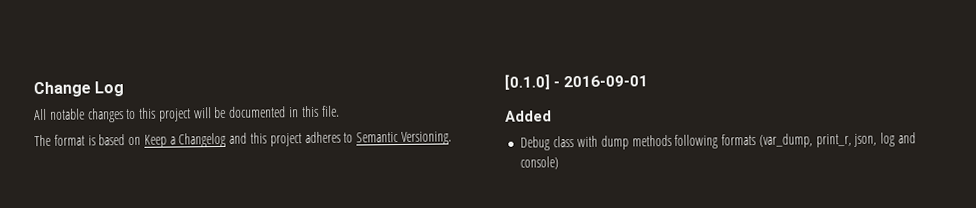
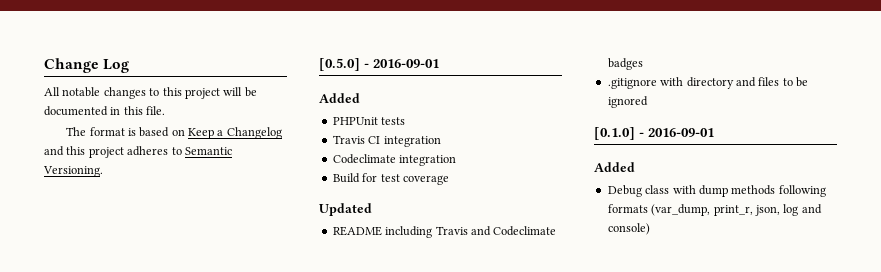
(452, 138) none -> [319,58,439,71] [319,93,360,103] [332,117,406,125] [332,135,441,147] [332,154,457,166] [332,173,449,185] [319,203,372,216] [332,226,557,238] [607,58,643,70] [607,77,808,89] [607,96,648,108] // [0.5.0] - 2016-09-01 // Added // PHPUnit tests // Travis CI integration // Codeclimate integration // Build for test coverage // Updated // README including Travis and Codeclimate badges // .gitignore with directory and files to be ignored

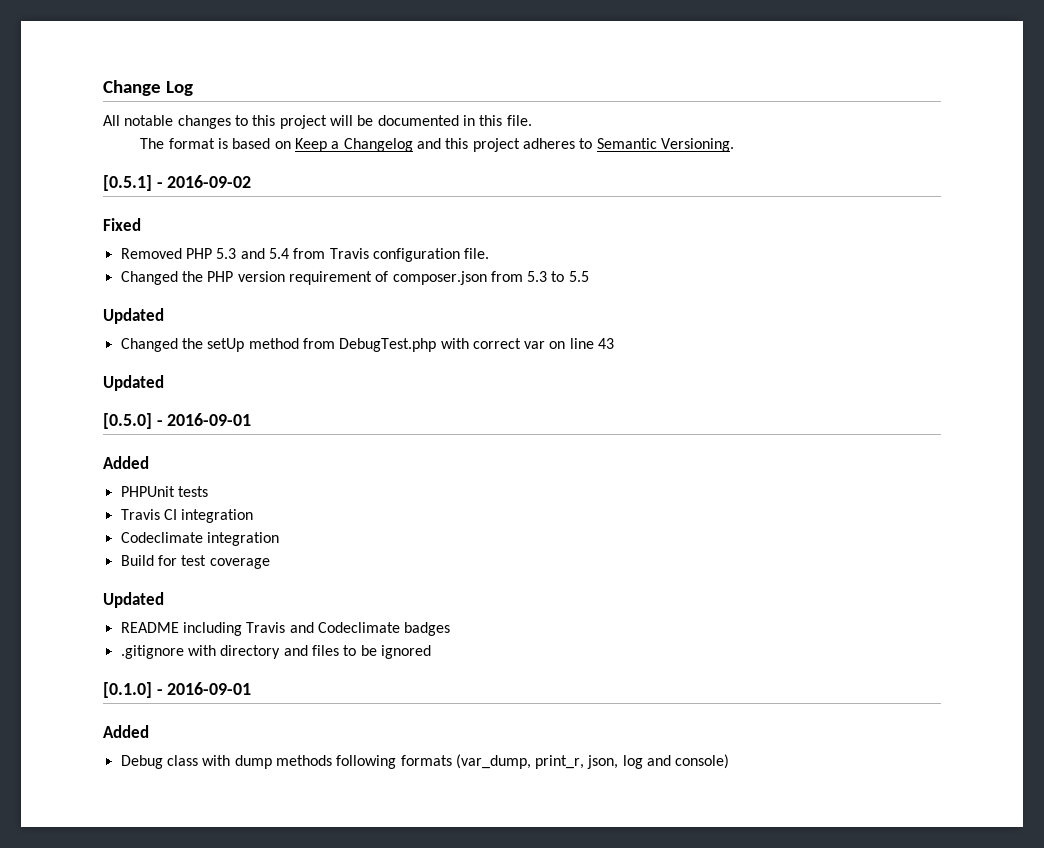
(103, 171) none -> [103,175,252,191] [103,218,141,231] [120,248,490,262] [120,271,589,285] [103,308,164,324] [120,338,615,352] [103,375,164,391] // [0.5.1] - 2016-09-02 // Fixed // Removed PHP 5.3 and 5.4 from Travis configuration file. // Changed the PHP version requirement of composer.json from 5.3 to 5.5 // Updated // Changed the setUp method from DebugTest.php with correct var on line 43 // Updated

